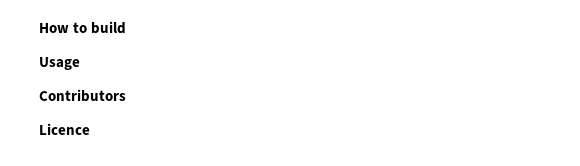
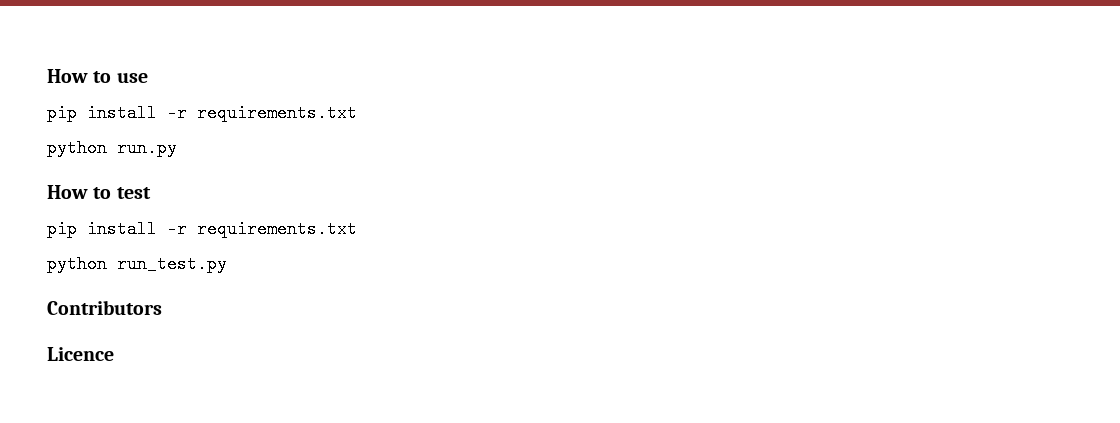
[39,21,127,34] [39,57,80,70] How to build // Usage -> [47,69,148,83] [47,104,357,122] [47,139,177,157] [47,185,151,199] [47,220,357,238] [47,255,227,273] How to use // pip install -r requirements.txt // python run.py // How to test // pip install -r requirements.txt // python run_test.py

